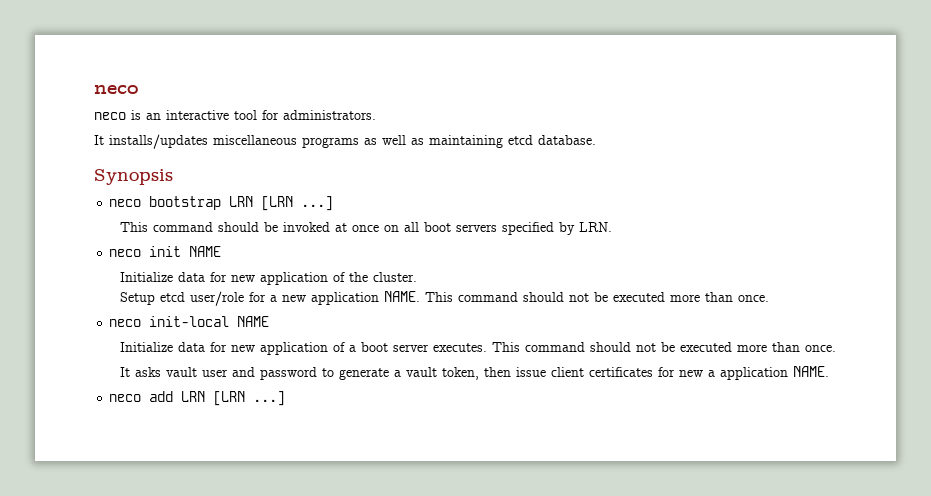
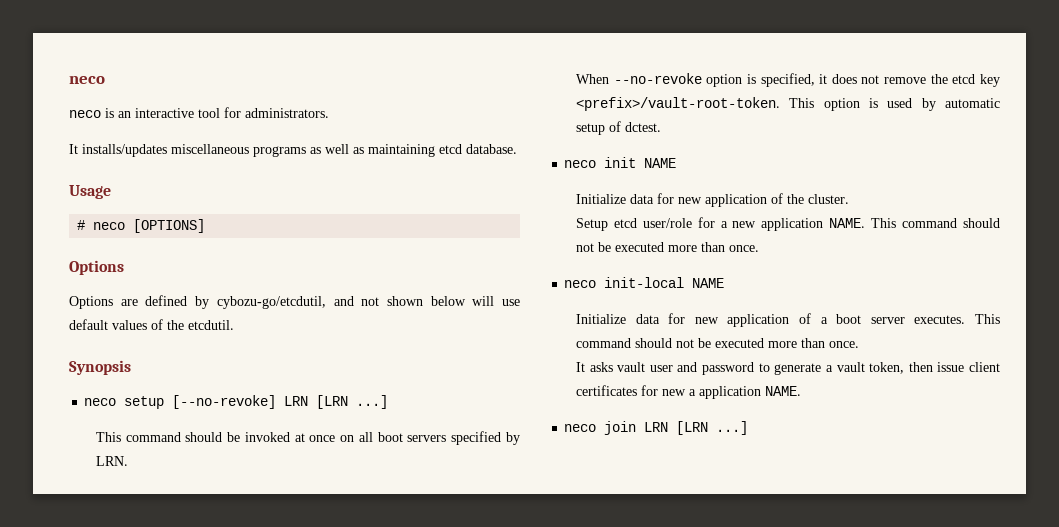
(596, 140) none -> [69,185,111,199] [77,219,206,233] [69,260,124,275] [69,295,520,309] [69,319,234,330] // Usage // # neco [OPTIONS] // Options // Options are defined by cybozu-go/etcdutil, and not shown below will use default values of the etcdutil.
[149,196,222,210] bootstrap -> [124,395,277,409] setup [--no-revoke]
(612, 227) none -> [575,73,1000,87] [575,97,1000,111] [575,121,661,135] // When --no-revoke option is specified, it does not remove the etcd key <prefix>/vault-root-token. This option is used by automatic setup of dctest.
[149,391,174,402] add -> [604,421,637,435] join

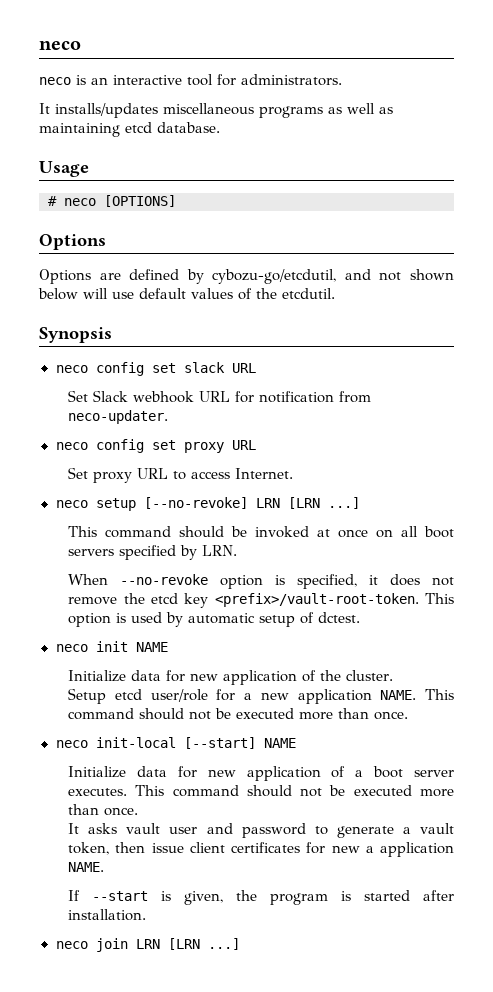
(131, 367) none -> [55,362,256,376] [68,390,372,403] [68,410,169,424] [55,439,256,453] [68,467,294,483] // neco config set slack URL // Set Slack webhook URL for notification from neco-updater. // neco config set proxy URL // Set proxy URL to access Internet.
(685, 282) none -> [183,737,256,749] [--start]
(801, 391) none -> [68,890,455,905] [68,909,147,921] // If --start is given, the program is started after installation.

